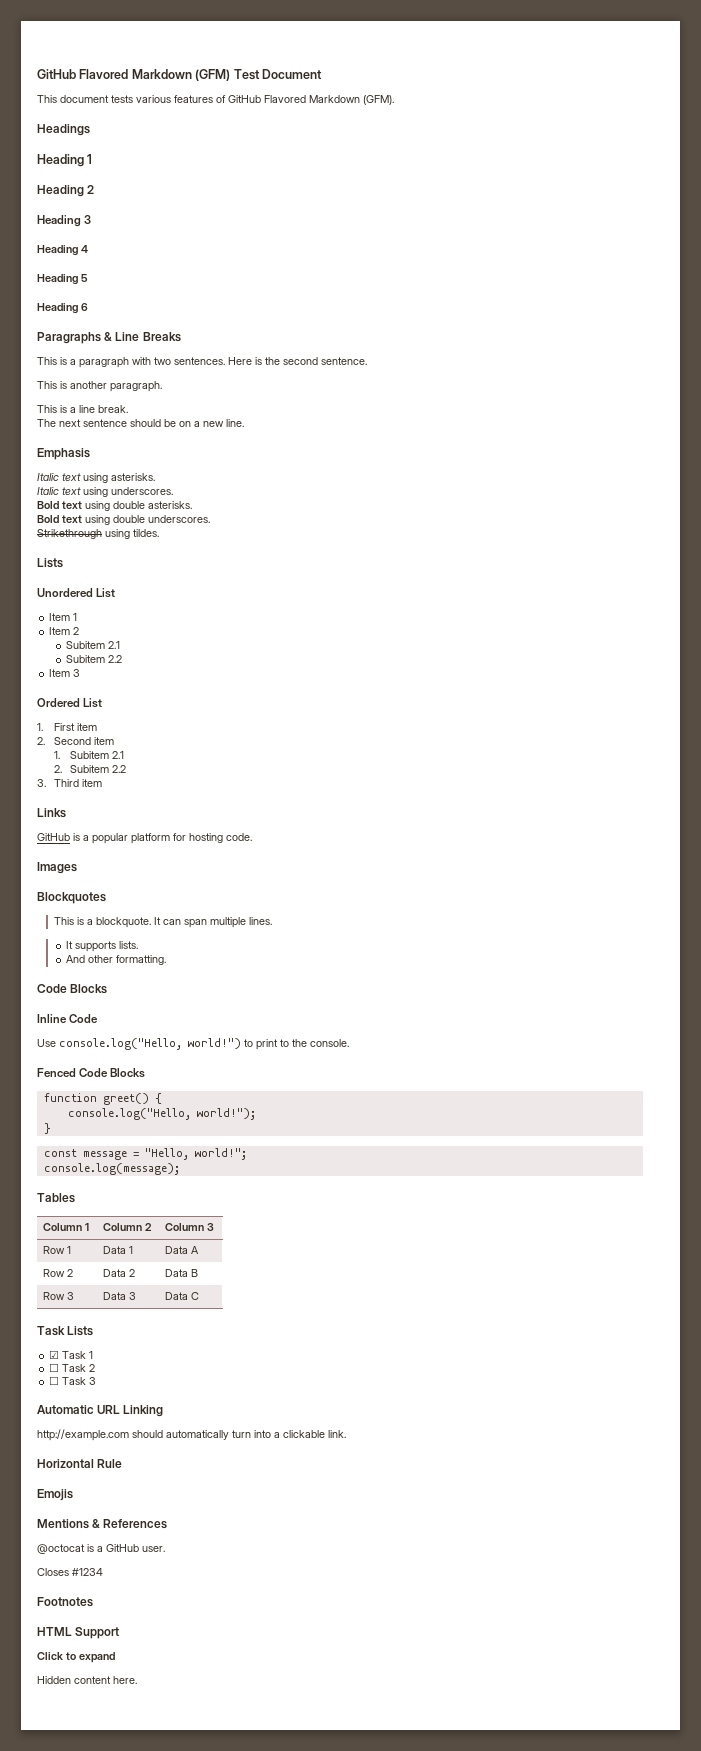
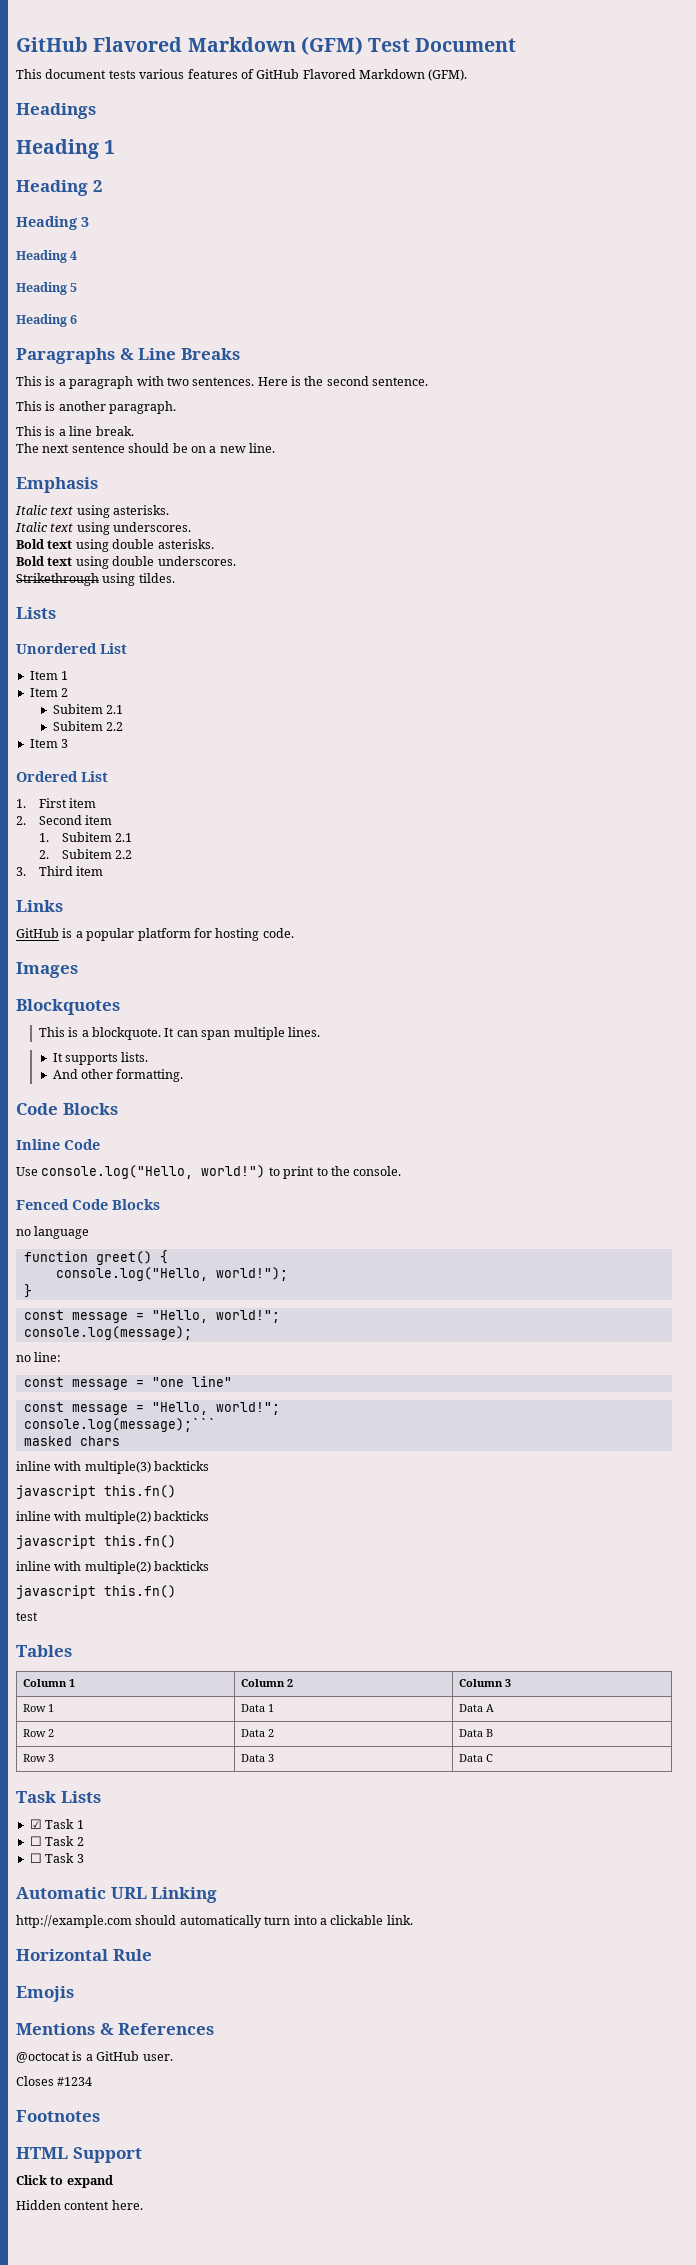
(146, 1073) none -> [16,1226,90,1239] // no language
(180, 1169) none -> [16,1352,62,1362] [23,1376,232,1390] [23,1402,280,1415] [23,1418,216,1432] [23,1436,120,1446] [16,1461,210,1474] [16,1485,176,1499] [16,1511,210,1524] [16,1535,176,1549] [16,1561,210,1574] [16,1585,176,1599] [16,1612,38,1621] // no line: // const message = "one line" // const message = "Hello, world!"; // console.log(message);``` // masked chars // inline with multiple(3) backticks // javascript this.fn() // inline with multiple(2) backticks // javascript this.fn() // inline with multiple(2) backticks // javascript this.fn() // test

